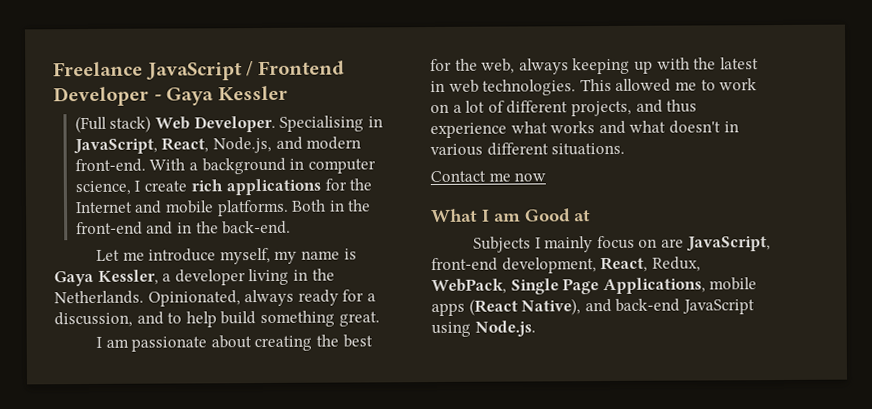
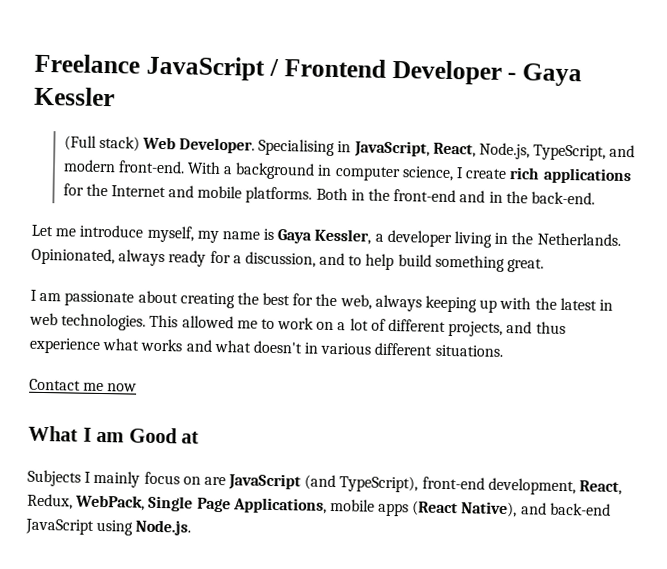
(273, 145) none -> [533,144,607,161] TypeScript,
[685,236,771,252] JavaScript, -> [228,473,419,493] JavaScript (and TypeScript),

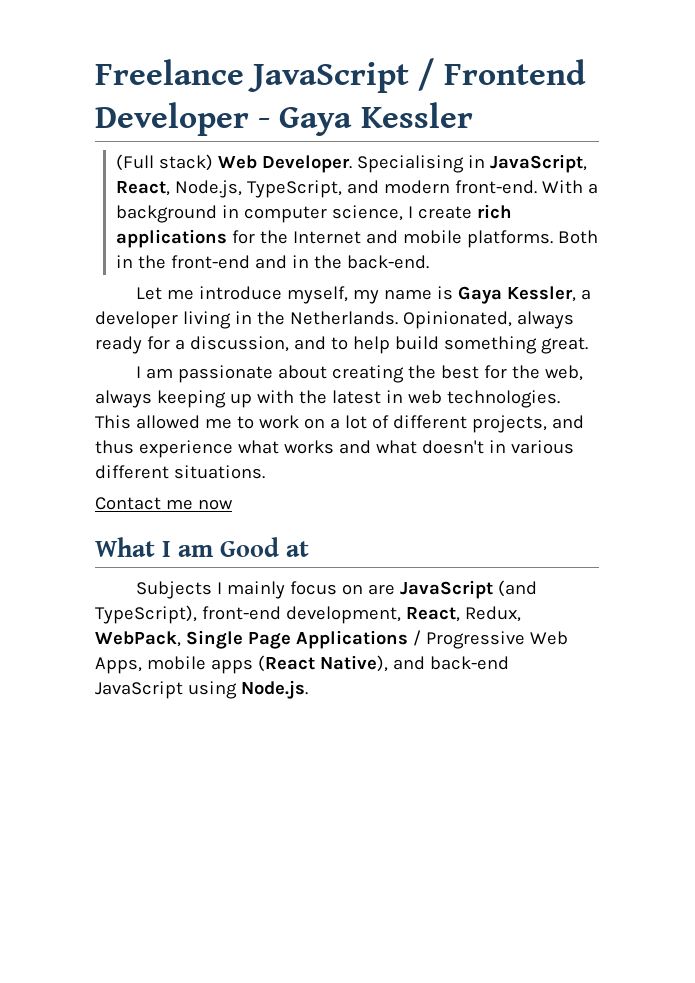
[232,497,327,514] Applications, -> [295,630,568,649] [95,657,142,674] Applications / Progressive Web Apps,

